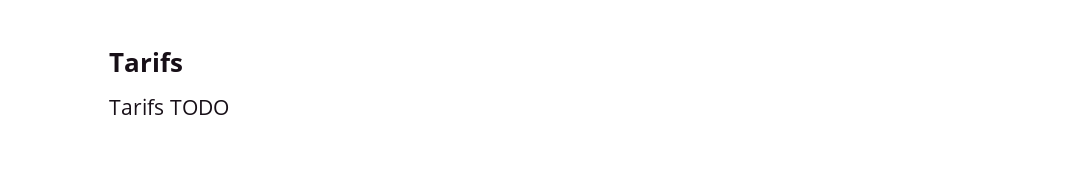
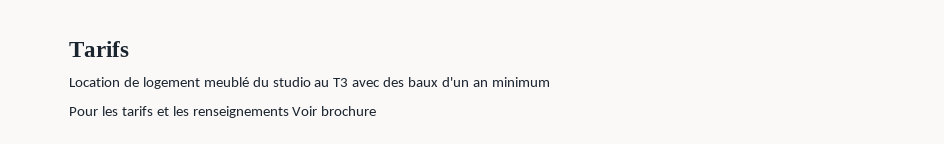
[109,98,229,115] Tarifs TODO -> [69,77,550,89] [69,106,377,118] Location de logement meublé du studio au T3 avec des baux d'un an minimum // Pour les tarifs et les renseignements Voir brochure

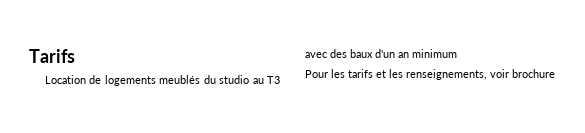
[142,77,249,89] logement meublé -> [104,75,201,86] logements meublés
[192,106,318,118] renseignements Voir -> [406,69,509,80] renseignements, voir

